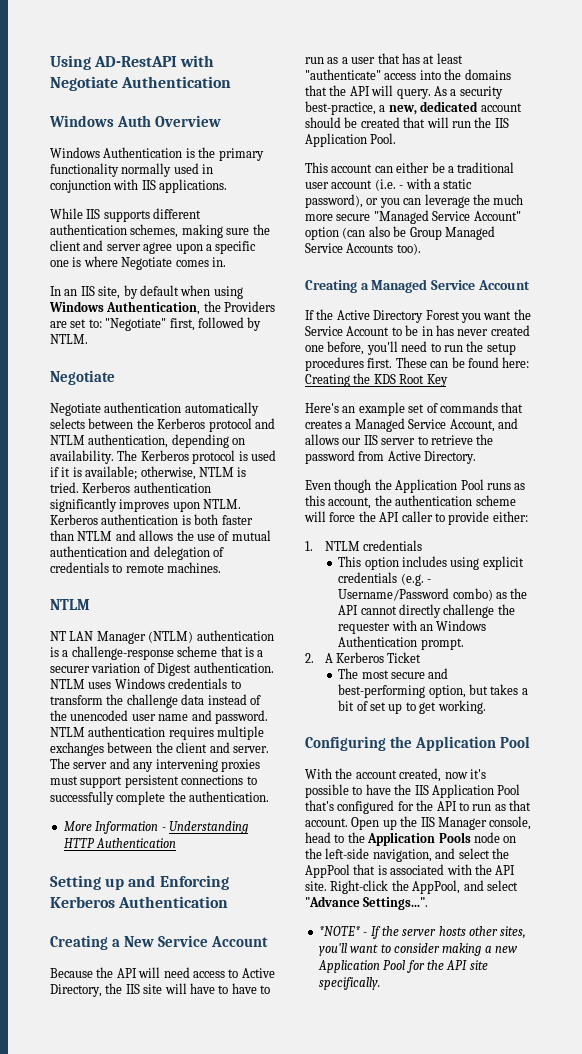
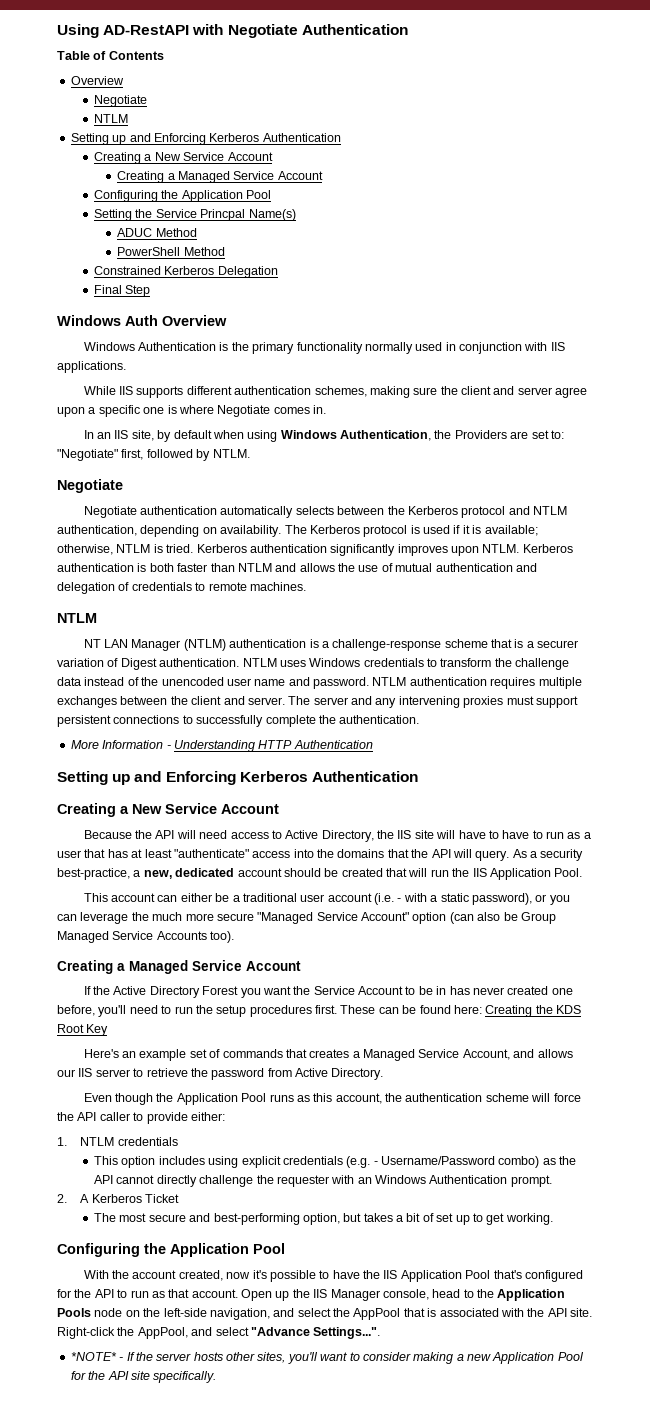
(232, 82) none -> [57,51,164,60] [70,76,124,85] [94,95,148,107] [94,114,129,123] [70,133,341,145] [94,152,273,164] [117,171,323,183] [94,190,272,202] [94,209,296,221] [117,228,197,237] [117,247,225,256] [94,266,278,278] [94,285,151,297] // Table of Contents // Overview // Negotiate // NTLM // Setting up and Enforcing Kerberos Authentication // Creating a New Service Account // Creating a Managed Service Account // Configuring the Application Pool // Setting the Service Princpal Name(s) // ADUC Method // PowerShell Method // Constrained Kerberos Delegation // Final Step

